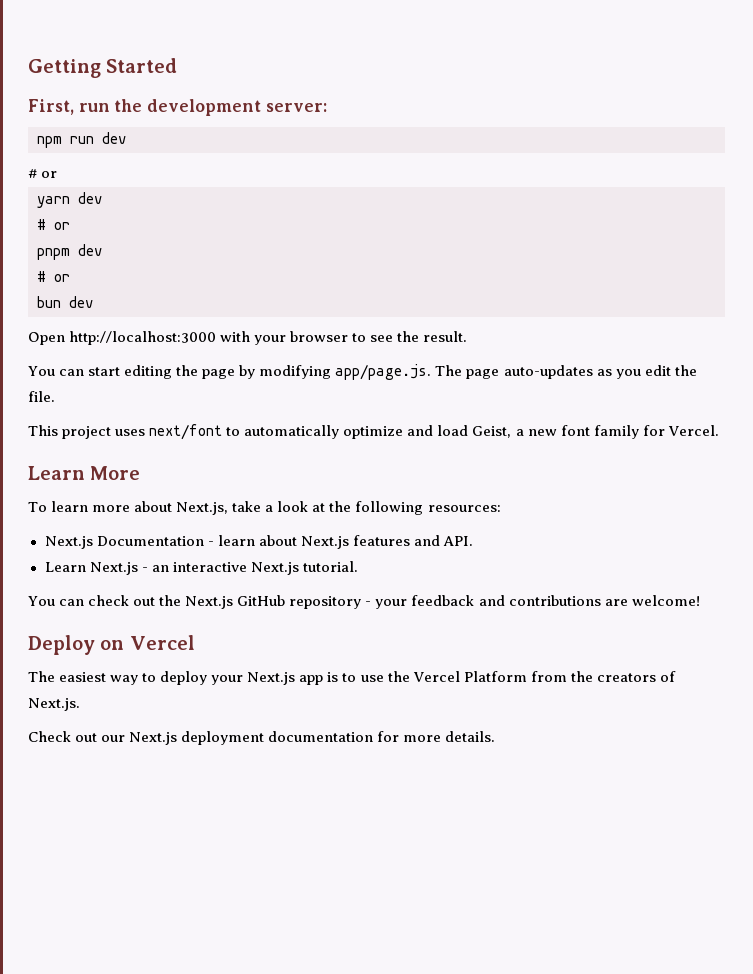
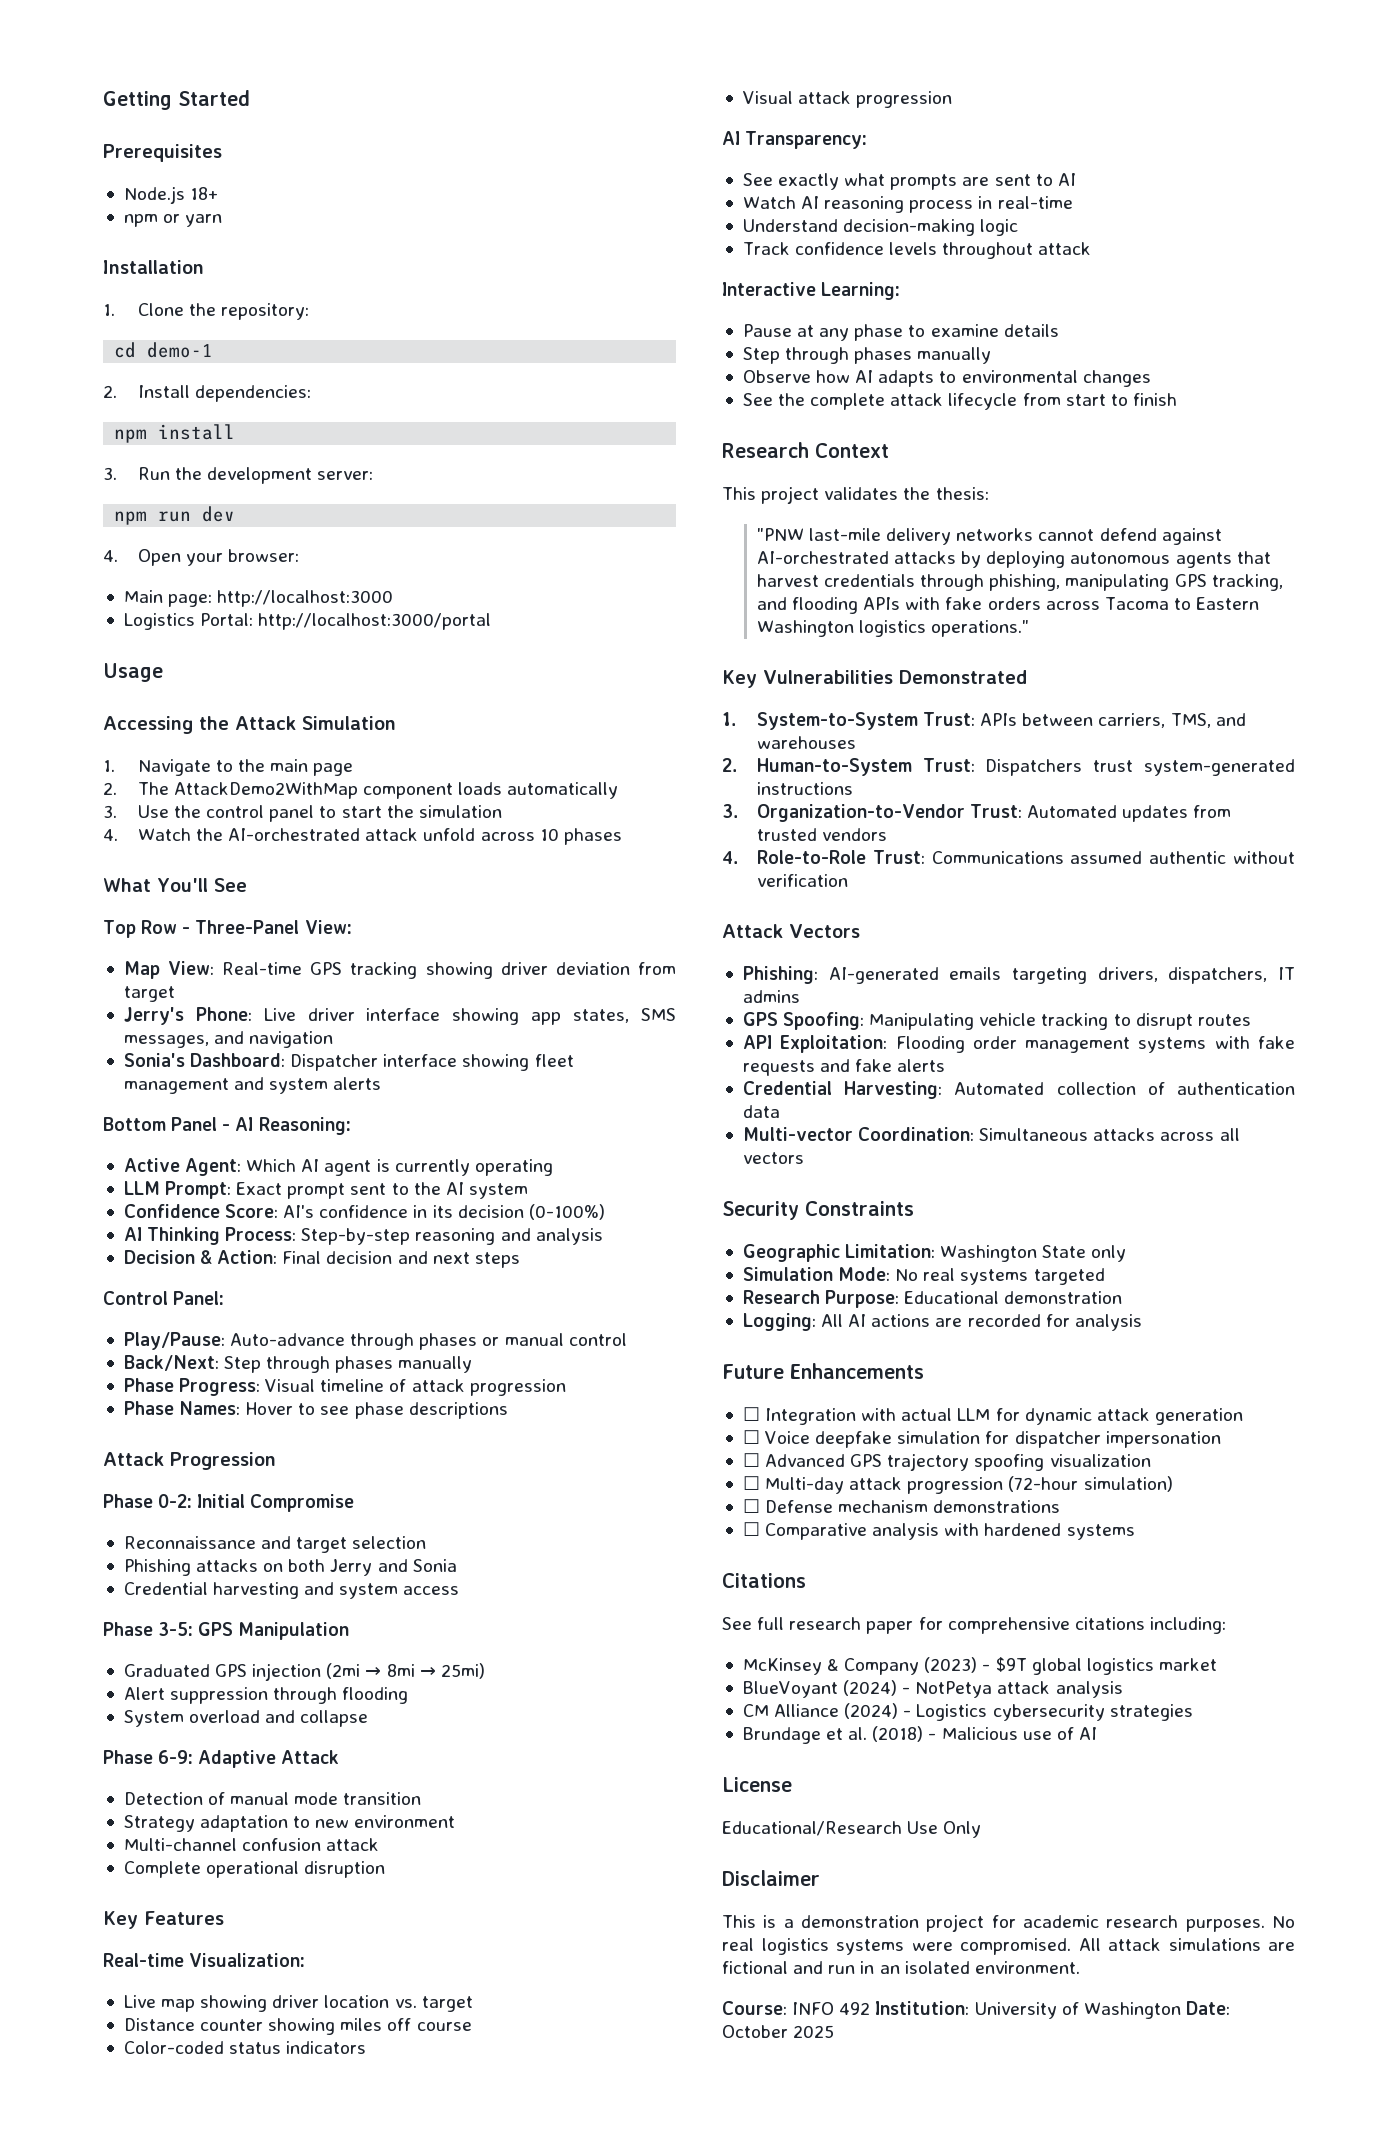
[28,99,110,115] First, run -> [103,144,222,162] [123,186,219,204] [123,214,223,227] [103,260,204,274] [103,303,310,320] [114,342,214,358] [103,385,312,402] [114,424,236,443] [103,467,170,480] Prerequisites // Node.js 18+ // npm or yarn // Installation // 1. Clone the repository: // cd demo-1 // 2. Install dependencies: // npm install // 3. Run
[28,169,58,178] [37,192,102,208] [37,219,70,230] [37,244,102,260] [37,271,70,282] [37,296,93,308] [28,331,468,345] [28,364,697,380] [28,391,55,402] [28,424,719,440] [28,466,141,480] [28,501,501,515] [44,535,473,549] [44,561,358,575] [28,595,700,609] [28,635,195,655] [28,671,676,685] [28,698,80,711] [28,731,496,745] # or // yarn dev // # or // pnpm dev // # or // bun dev // Open http://localhost:3000 with your browser to see the result. // You can start editing the page by modifying app/page.js. The page auto-updates as you edit the file. // This project uses next/font to automatically optimize and load Geist, a new font family for Vercel. // Learn More // To learn more about Next.js, take a look at the following resources: // Next.js Documentation - learn about Next.js features and API. // Learn Next.js - an interactive Next.js tutorial. // You can check out the Next.js GitHub repository - your feedback and contributions are welcome! // Deploy on Vercel // The easiest way to deploy your Next.js app is to use the Vercel Platform from the creators of Next.js. // Check out our Next.js deployment documentation for more details. -> [103,549,300,566] [123,590,394,607] [123,613,492,630] [103,663,163,682] [103,716,396,734] [103,759,354,776] [103,782,619,799] [103,805,502,822] [103,828,622,845] [103,878,247,892] [103,920,352,938] [123,961,676,979] [123,986,175,1002] [123,1007,676,1025] [123,1031,334,1048] [123,1053,574,1071] [123,1077,382,1094] [103,1117,351,1135] [123,1158,553,1176] [123,1181,528,1199] [123,1204,605,1220] [123,1227,603,1245] [123,1250,520,1268] [103,1291,225,1305] [123,1332,627,1350] [123,1355,473,1373] [123,1378,566,1396] [123,1401,508,1419] [103,1452,276,1470] [103,1494,355,1512] [123,1536,427,1553] [123,1559,457,1576] [123,1582,460,1599] [103,1622,350,1640] [123,1663,485,1681] [123,1687,409,1704] [123,1710,369,1727] [103,1750,340,1768] [123,1792,422,1805] [123,1815,456,1832] [123,1838,380,1851] [123,1861,386,1878] [103,1911,224,1929] [103,1953,306,1967] [123,1995,473,2012] [123,2018,472,2035] [123,2041,367,2054] [742,91,953,108] [722,131,868,149] [742,173,1076,190] [742,196,1073,213] [742,219,1019,236] [742,242,1092,259] [722,282,901,300] [742,324,1059,341] [742,347,992,364] [742,370,1151,387] [742,393,1177,410] [722,442,889,458] [722,486,989,504] [756,528,1222,545] [756,551,1271,568] [756,574,1283,591] [756,597,1260,614] [756,620,1030,637] [722,670,1027,688] [722,712,1246,730] [756,736,856,749] [722,758,1295,776] [756,782,853,795] [722,804,1232,822] [756,828,888,841] [722,850,1295,864] [756,874,848,887] [722,924,860,938] [742,966,1295,984] [742,990,800,1003] [742,1012,1251,1030] [742,1035,1295,1053] [742,1059,946,1076] [742,1081,1295,1099] [742,1105,780,1118] [742,1127,1240,1141] [742,1152,804,1164] [722,1201,914,1220] [742,1244,1127,1262] [742,1267,1105,1285] [742,1290,1123,1308] [742,1313,1142,1331] [722,1363,924,1379] [742,1407,1243,1425] [742,1430,1221,1448] [742,1453,1151,1471] [742,1476,1173,1494] [742,1499,1061,1513] [742,1522,1135,1540] [722,1573,806,1588] [722,1617,1226,1634] [742,1657,1217,1675] [742,1680,1123,1698] [742,1703,1193,1721] [742,1726,1097,1744] [722,1777,792,1792] [722,1821,982,1838] [722,1870,820,1886] [722,1914,1295,1932] [722,1938,1295,1955] [722,1961,1080,1974] [722,2001,1230,2019] [722,2025,835,2038] 4. Open your browser: // Main page: http://localhost:3000 // Logistics Portal: http://localhost:3000/portal // Usage // Accessing the Attack Simulation // 1. Navigate to the main page // 2. The AttackDemo2WithMap component loads automatically // 3. Use the control panel to start the simulation // 4. Watch the AI-orchestrated attack unfold across 10 phases // What You'll See // Top Row - Three-Panel View: // Map View: Real-time GPS tracking showing driver deviation from target // Jerry's Phone: Live driver interface showing app states, SMS messages, and navigation // Sonia's Dashboard: Dispatcher interface showing fleet management and system alerts // Bottom Panel - AI Reasoning: // Active Agent: Which AI agent is currently operating // LLM Prompt: Exact prompt sent to the AI system // Confidence Score: AI's confidence in its decision (0-100%) // AI Thinking Process: Step-by-step reasoning and analysis // Decision & Action: Final decision and next steps // Control Panel: // Play/Pause: Auto-advance through phases or manual control // Back/Next: Step through phases manually // Phase Progress: Visual timeline of attack progression // Phase Names: Hover to see phase descriptions // Attack Progression // Phase 0-2: Initial Compromise // Reconnaissance and target selection // Phishing attacks on both Jerry and Sonia // Credential harvesting and system access // Phase 3-5: GPS Manipulation // Graduated GPS injection (2mi → 8mi → 25mi) // Alert suppression through flooding // System overload and collapse // Phase 6-9: Adaptive Attack // Detection of manual mode transition // Strategy adaptation to new environment // Multi-channel confusion attack // Complete operational disruption // Key Features // Real-time Visualization: // Live map showing driver location vs. target // Distance counter showing miles off course // Color-coded status indicators // Visual attack progression // AI Transparency: // See exactly what prompts are sent to AI // Watch AI reasoning process in real-time // Understand decision-making logic // Track confidence levels throughout attack // Interactive Learning: // Pause at any phase to examine details // Step through phases manually // Observe how AI adapts to environmental changes // See the complete attack lifecycle from start to finish // Research Context // This project validates the thesis: // "PNW last-mile delivery networks cannot defend against AI-orchestrated attacks by deploying autonomous agents that harvest credentials through phishing, manipulating GPS tracking, and flooding APIs with fake orders across Tacoma to Eastern Washington logistics operations." // Key Vulnerabilities Demonstrated // 1. System-to-System Trust: APIs between carriers, TMS, and warehouses // 2. Human-to-System Trust: Dispatchers trust system-generated instructions // 3. Organization-to-Vendor Trust: Automated updates from trusted vendors // 4. Role-to-Role Trust: Communications assumed authentic without verification // Attack Vectors // Phishing: AI-generated emails targeting drivers, dispatchers, IT admins // GPS Spoofing: Manipulating vehicle tracking to disrupt routes // API Exploitation: Flooding order management systems with fake requests and fake alerts // Credential Harvesting: Automated collection of authentication data // Multi-vector Coordination: Simultaneous attacks across all vectors // Security Constraints // Geographic Limitation: Washington State only // Simulation Mode: No real systems targeted // Research Purpose: Educational demonstration // Logging: All AI actions are recorded for analysis // Future Enhancements // ☐ Integration with actual LLM for dynamic attack generation // ☐ Voice deepfake simulation for dispatcher impersonation // ☐ Advanced GPS trajectory spoofing visualization // ☐ Multi-day attack progression (72-hour simulation) // ☐ Defense mechanism demonstrations // ☐ Comparative analysis with hardened systems // Citations // See full research paper for comprehensive citations including: // McKinsey & Company (2023) - $9T global logistics market // BlueVoyant (2024) - NotPetya attack analysis // CM Alliance (2024) - Logistics cybersecurity strategies // Brundage et al. (2018) - Malicious use of AI // License // Educational/Research Use Only // Disclaimer // This is a demonstration project for academic research purposes. No real logistics systems were compromised. All attack simulations are fictional and run in an isolated environment. // Course: INFO 492 Institution: University of Washington Date: October 2025

